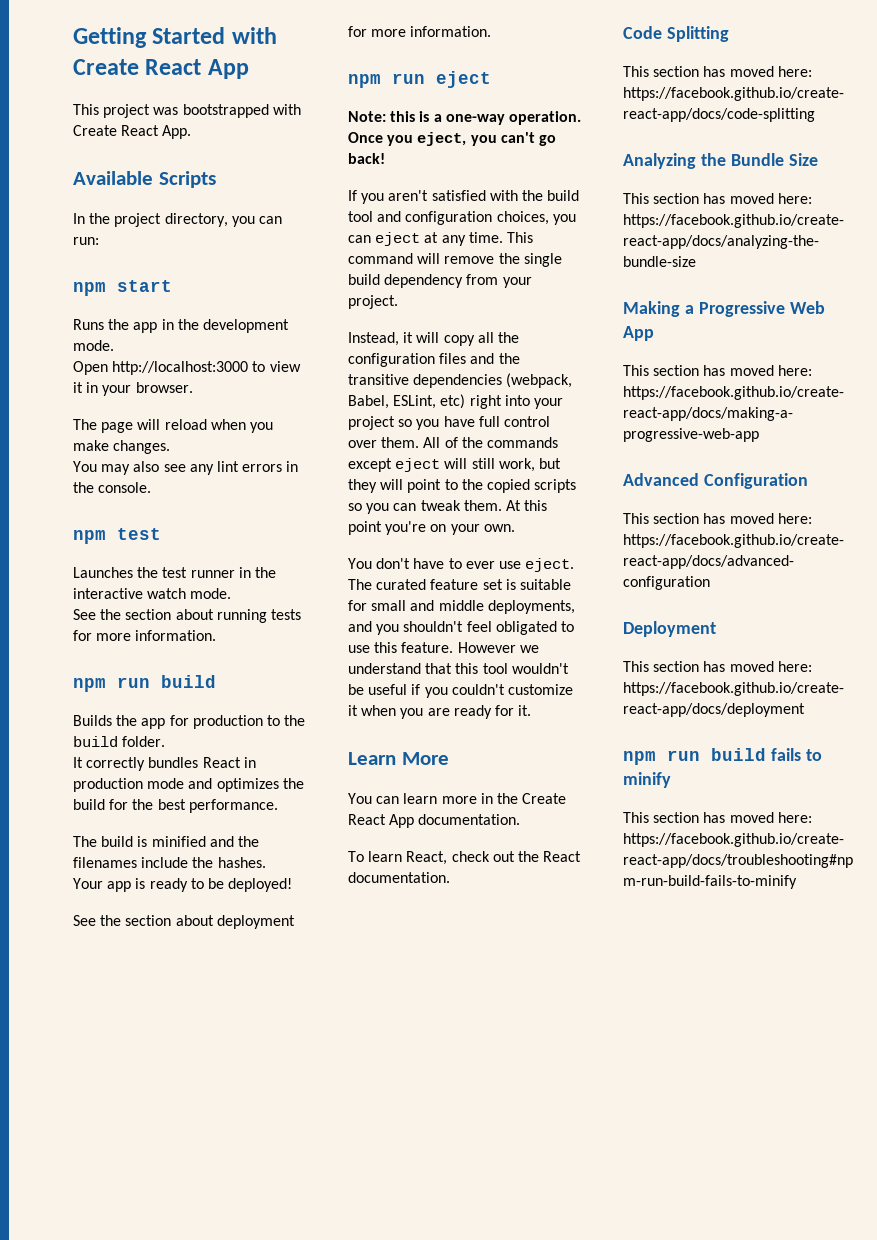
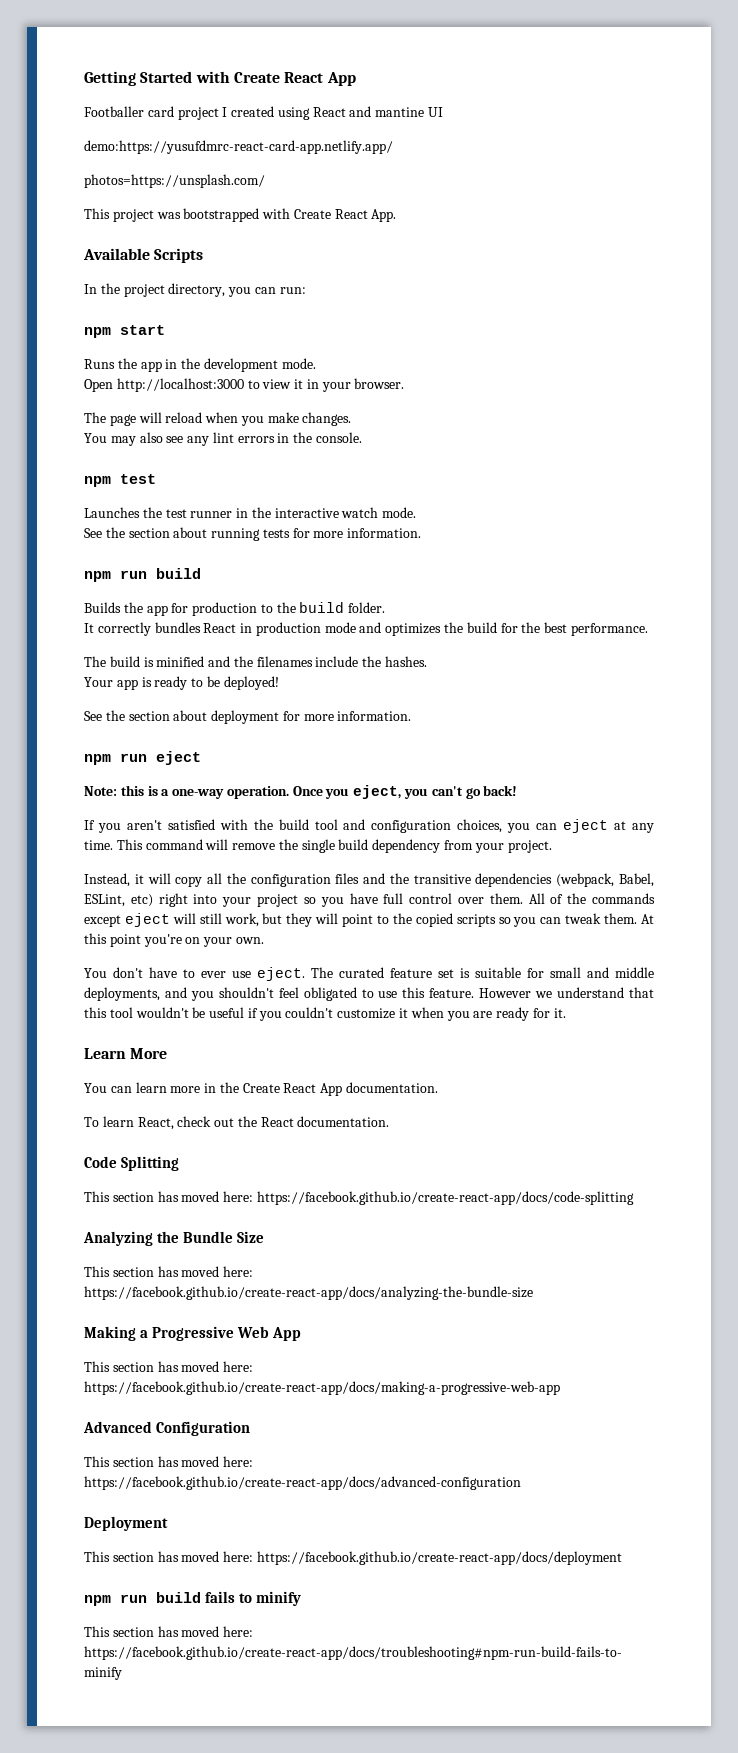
(249, 69) none -> [84,106,444,120] [84,140,393,154] [84,174,265,188] // Footballer card project I created using React and mantine UI // demo:https://yusufdmrc-react-card-app.netlify.app/ // photos=https://unsplash.com/

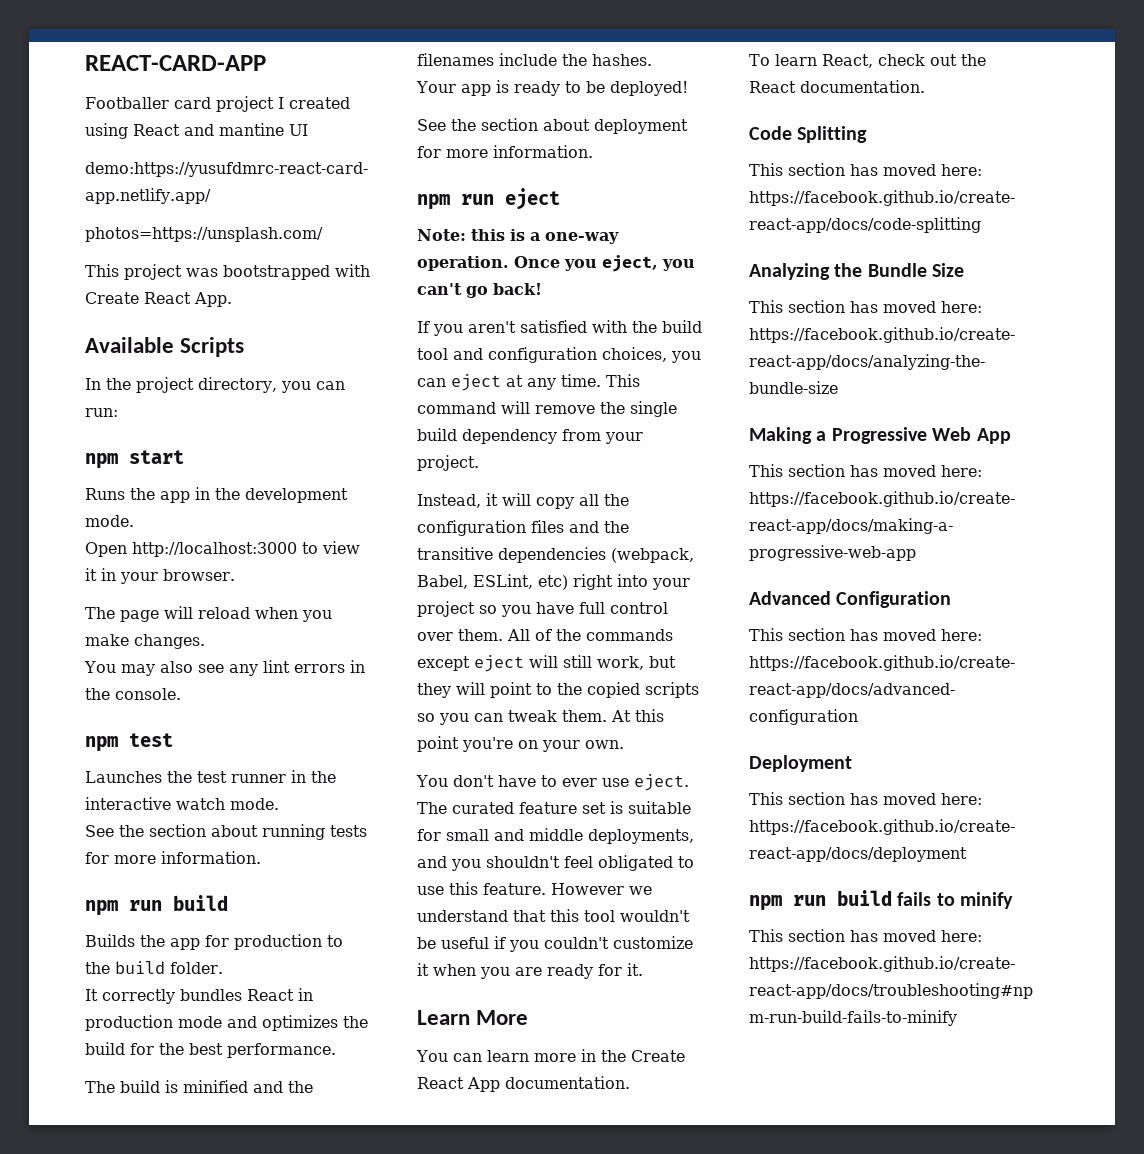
[84,71,356,86] Getting Started with Create React App -> [85,55,266,71] REACT-CARD-APP

